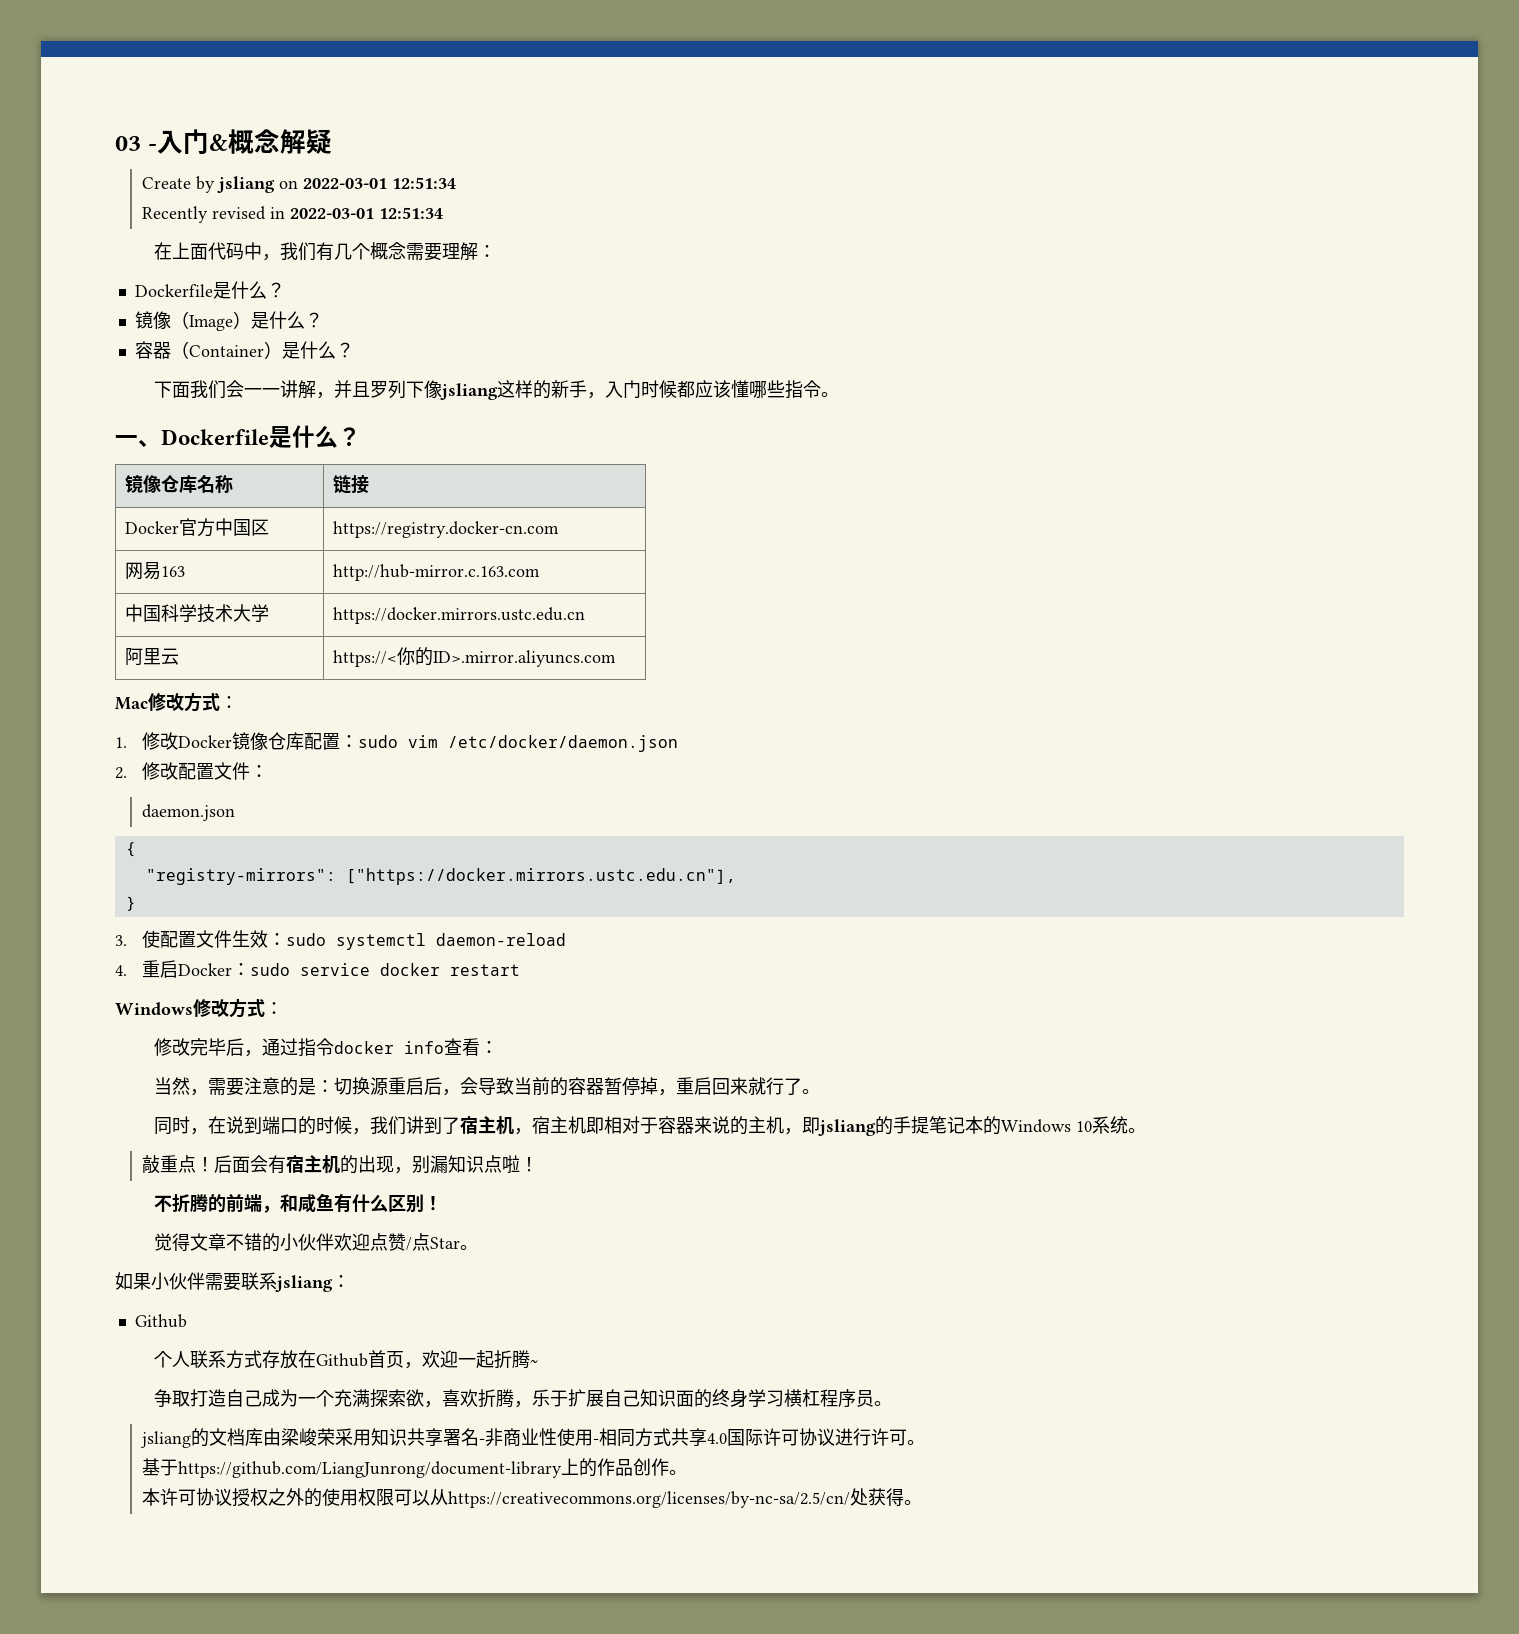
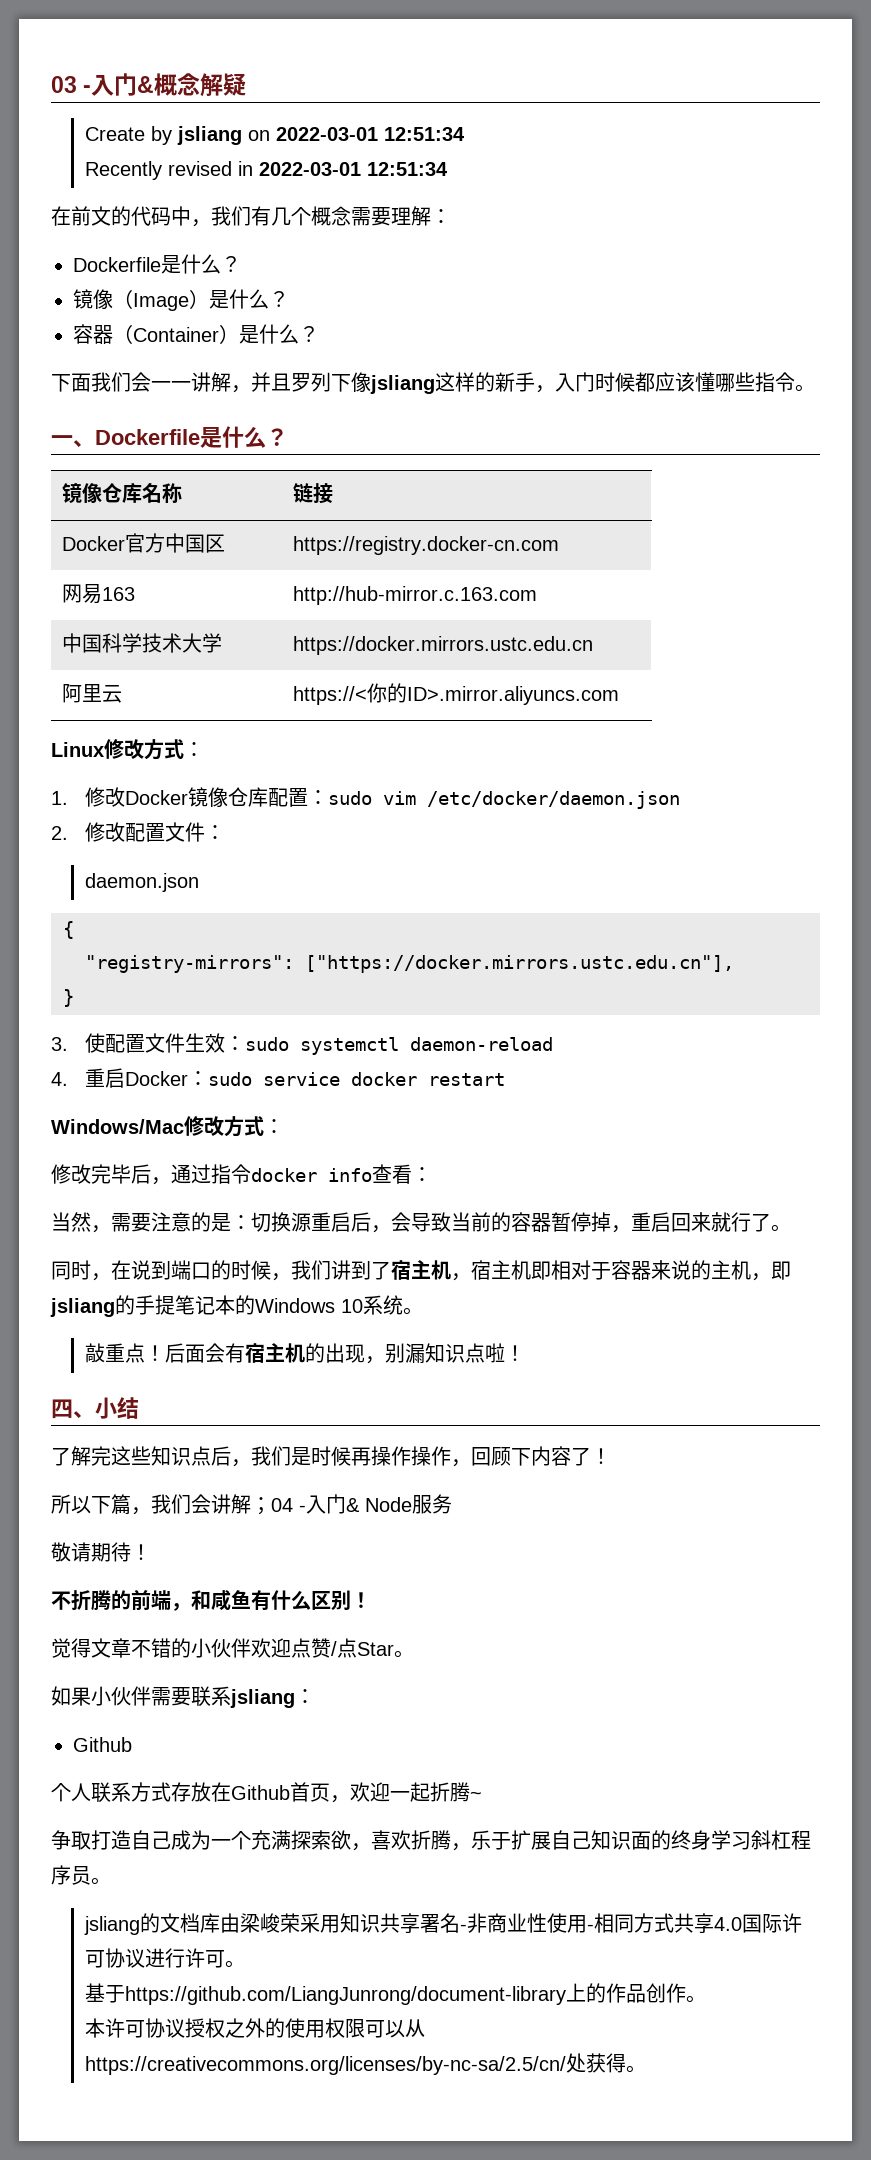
[172,242,209,260] 上面 -> [71,206,131,226] 前文的
[115,697,148,710] Mac -> [51,742,104,757] Linux
[115,1002,193,1015] Windows -> [51,1119,184,1134] Windows/Mac
(539, 1164) none -> [51,1397,139,1419] [51,1446,611,1467] [51,1494,452,1515] [51,1542,151,1562] // 四、小结 // 了解完这些知识点后，我们是时候再操作操作，回顾下内容了！ // 所以下篇，我们会讲解；04 -入门& Node服务 // 敬请期待！
[784,1389,803,1407] 横 -> [751,1830,771,1850] 斜

